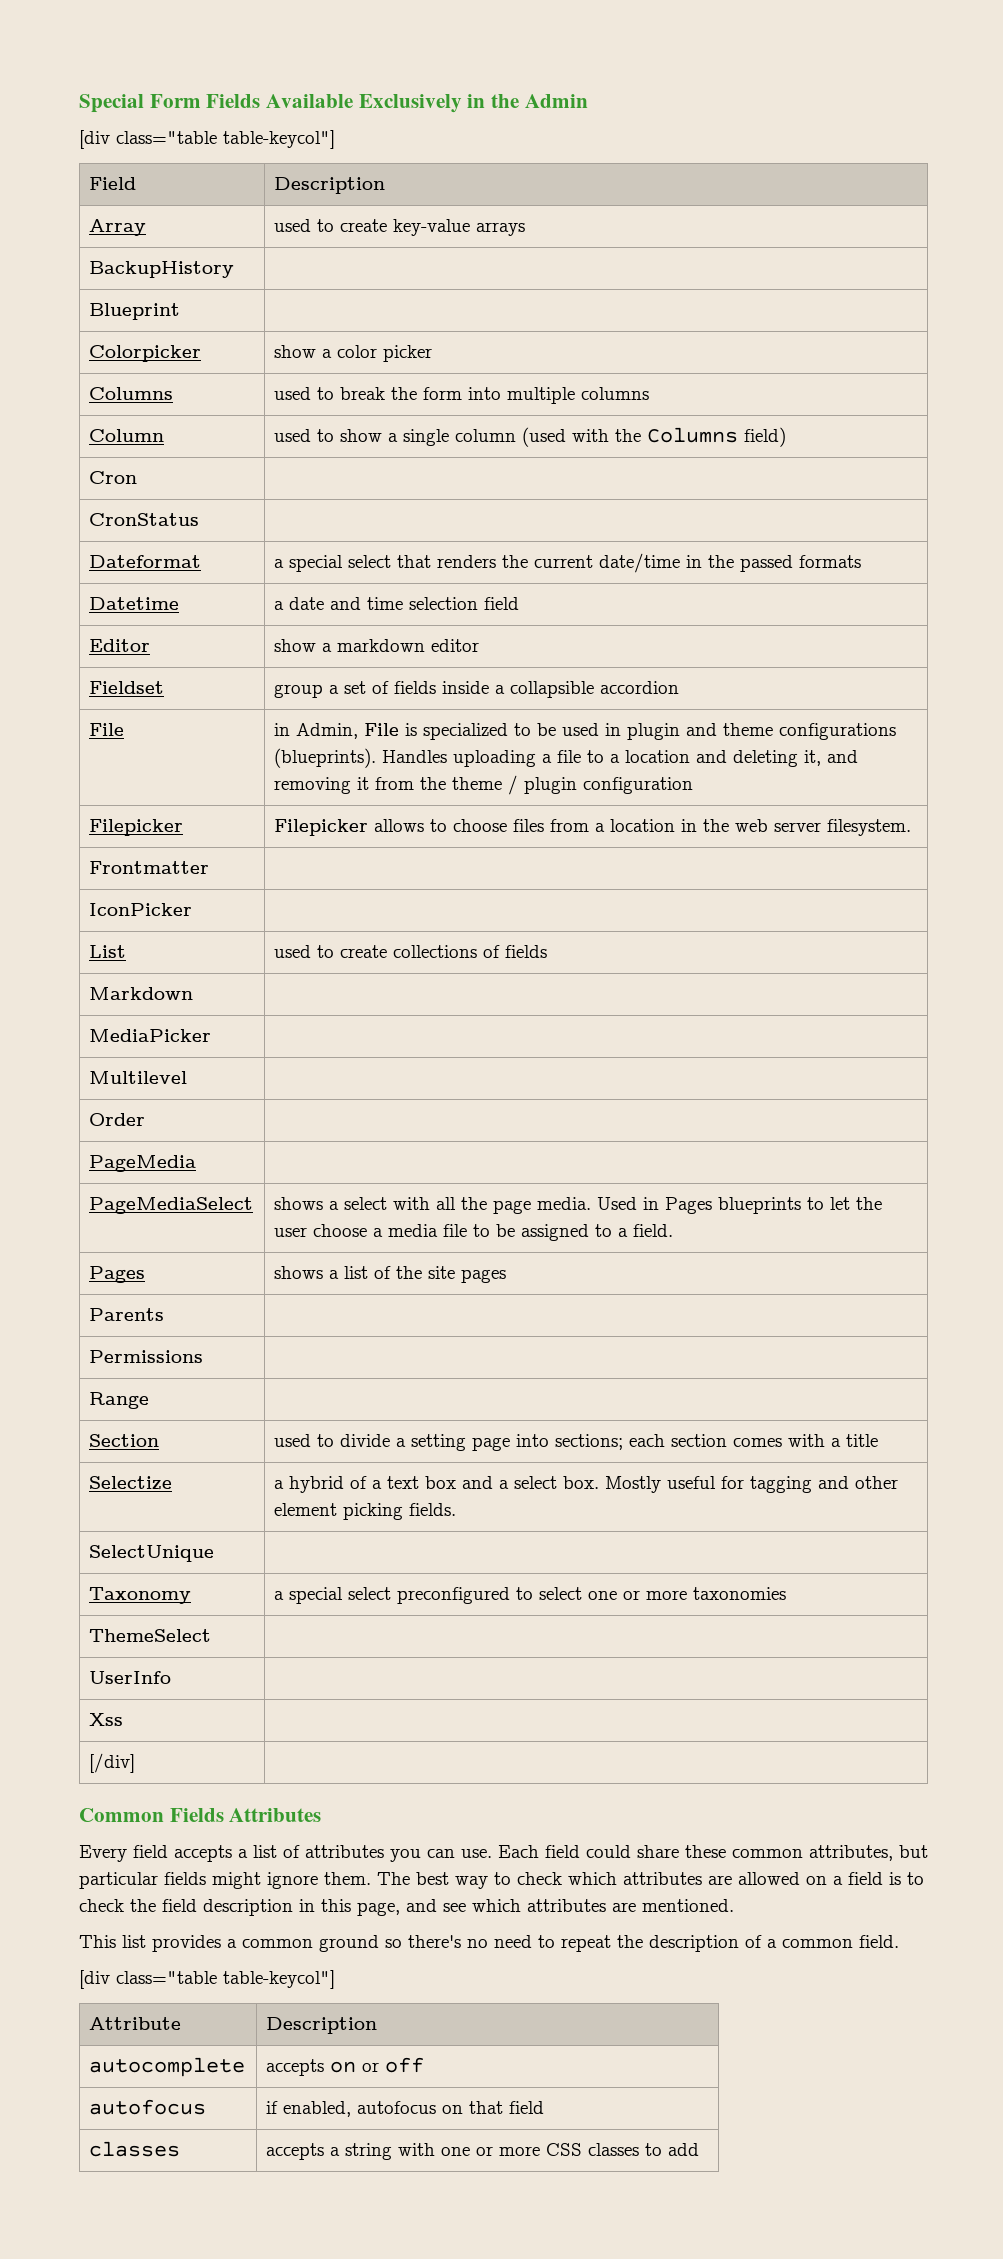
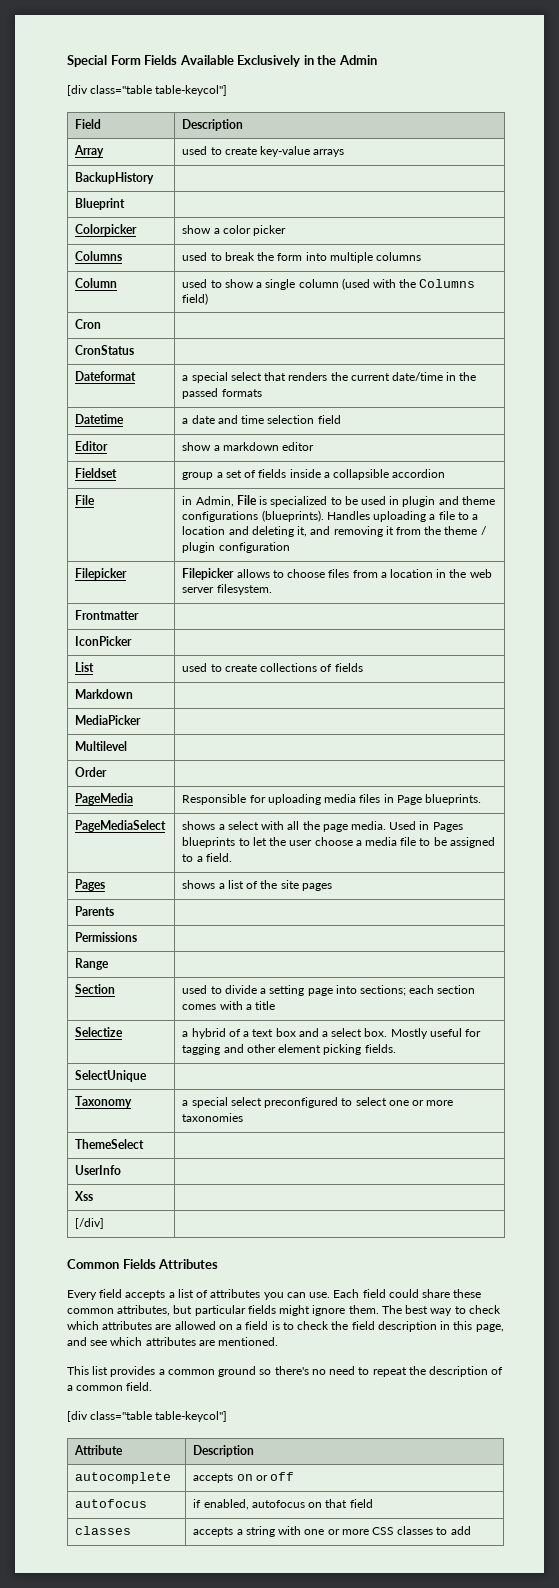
(197, 1163) none -> [182,794,481,805] Responsible for uploading media files in Page blueprints.

